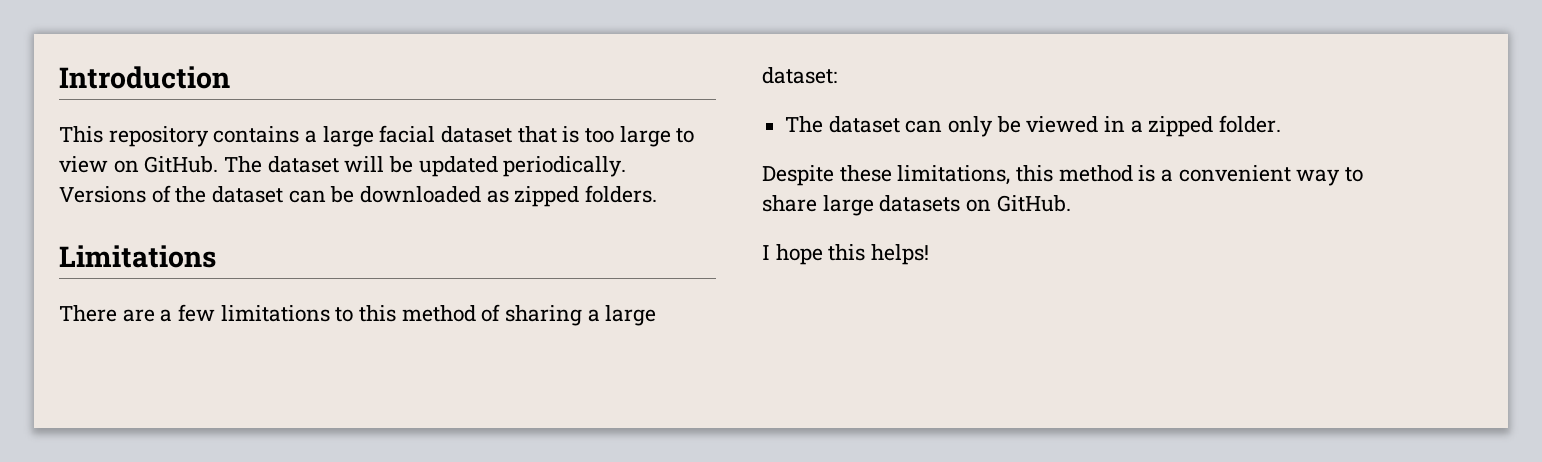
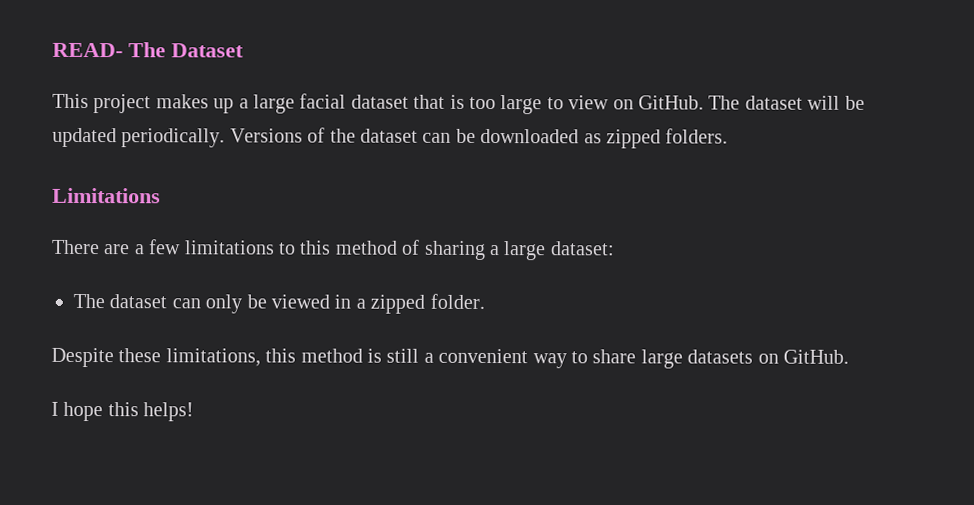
[59,66,230,89] [59,126,300,147] Introduction // This repository contains -> [52,42,244,58] [52,93,235,114] READ- The Dataset // This project makes up
(1156, 173) none -> [386,348,420,363] still

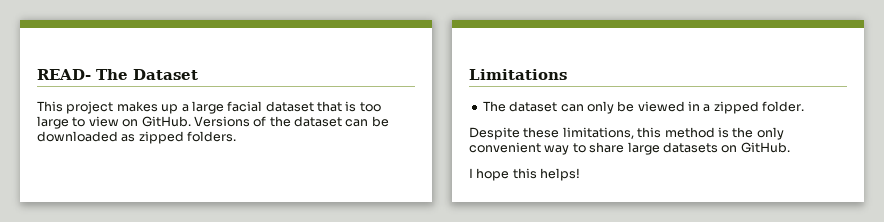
[708,95,865,110] [52,127,226,148] The dataset will be updated periodically. -> (191, 121) none
[51,239,615,261] // There are a few limitations to this method of sharing a large dataset: -> (567, 74) none
[386,348,434,363] still a -> [732,127,784,140] the only

